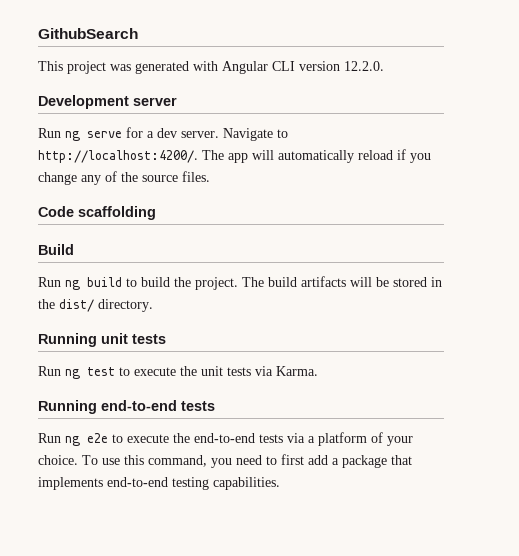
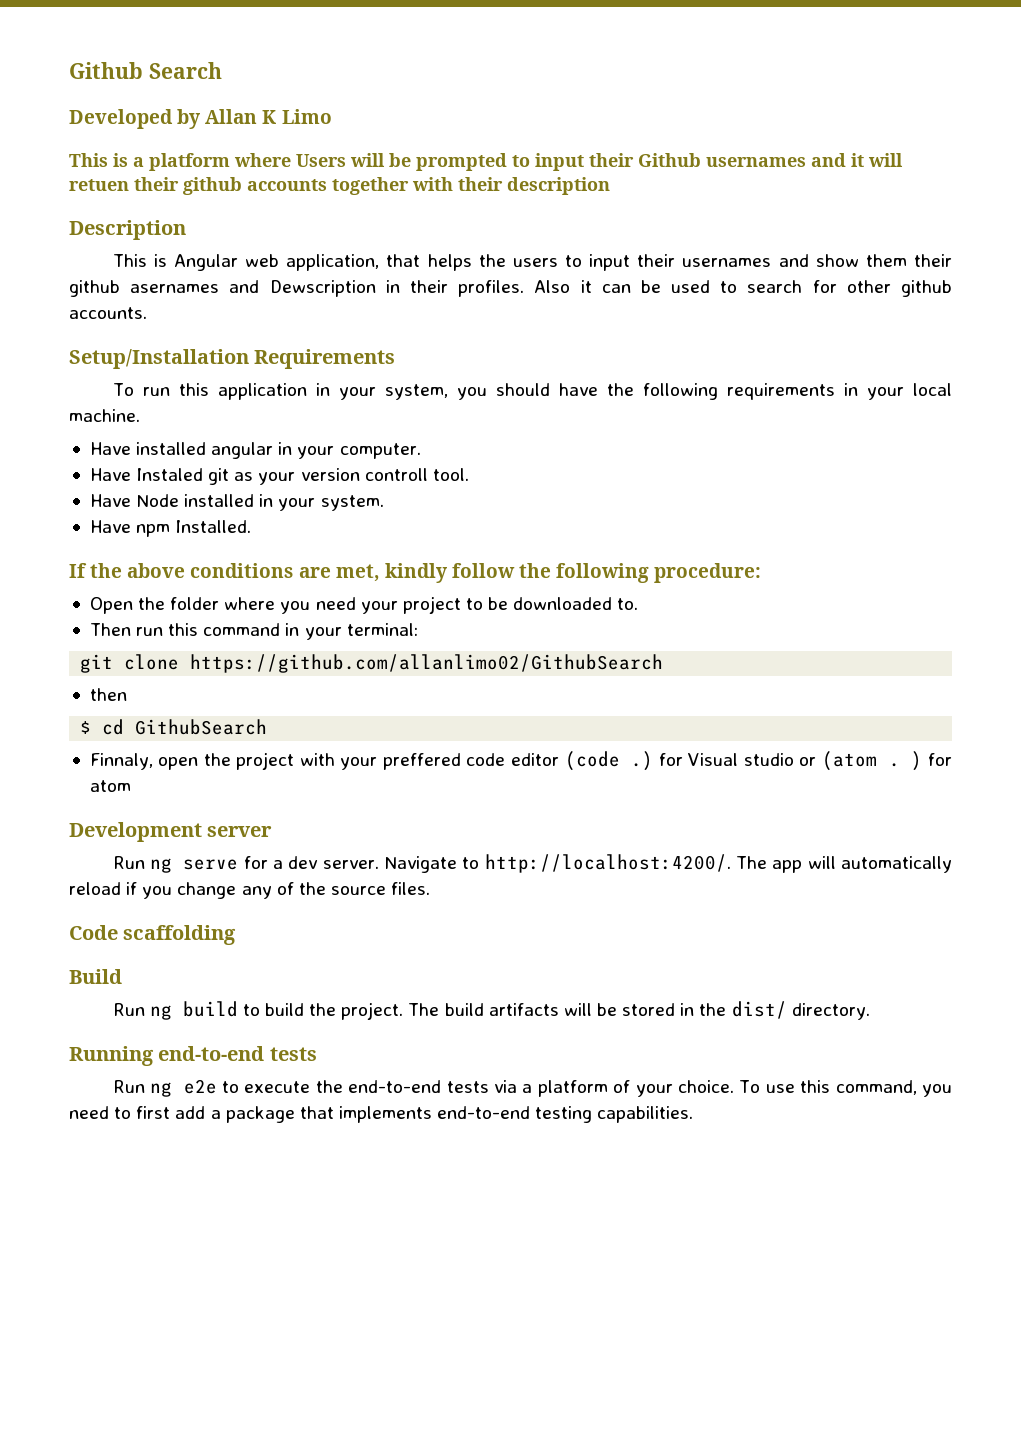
[38,28,138,39] [38,61,384,74] GithubSearch // This project was generated with Angular CLI version 12.2.0. -> [69,62,222,79] [69,109,332,129] [69,153,903,171] [69,177,610,195] [69,220,186,240] [112,254,953,271] [69,280,952,297] [69,307,147,319] [69,349,396,369] [112,383,952,400] [69,409,140,422] [89,442,421,459] [89,468,469,485] [89,494,384,511] [89,520,252,537] [69,563,762,583] [89,596,639,614] [89,623,418,640] [80,654,664,673] [89,688,127,701] [80,719,268,735] [89,751,952,771] [89,780,131,792] Github Search // Developed by Allan K Limo // This is a platform where Users will be prompted to input their Github usernames and it will retuen their github accounts together with their description // Description // This is Angular web application, that helps the users to input their usernames and show them their github asernames and Dewscription in their profiles. Also it can be used to search for other github accounts. // Setup/Installation Requirements // To run this application in your system, you should have the following requirements in your local machine. // Have installed angular in your computer. // Have Instaled git as your version controll tool. // Have Node installed in your system. // Have npm Installed. // If the above conditions are met, kindly follow the following procedure: // Open the folder where you need your project to be downloaded to. // Then run this command in your terminal: // git clone https://github.com/allanlimo02/GithubSearch // then // $ cd GithubSearch // Finnaly, open the project with your preffered code editor (code .) for Visual studio or (atom . ) for atom
[38,333,166,347] [38,366,318,379] // Running unit tests // Run ng test to execute the unit tests via Karma. -> (870, 1011) none

